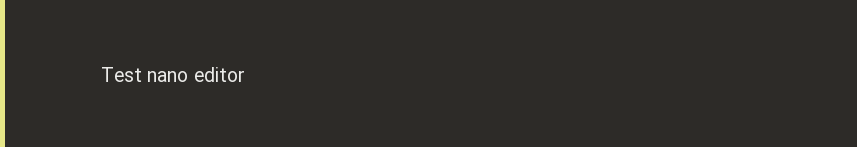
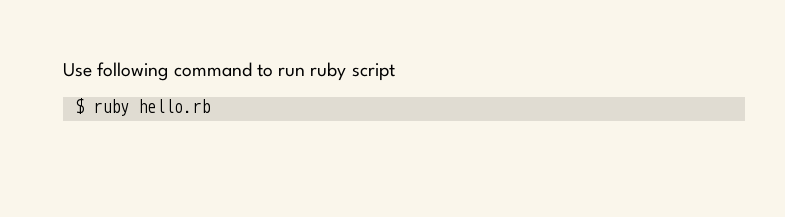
[101,67,245,82] Test nano editor -> [63,62,395,81] [74,98,210,116] Use following command to run ruby script // $ ruby hello.rb

